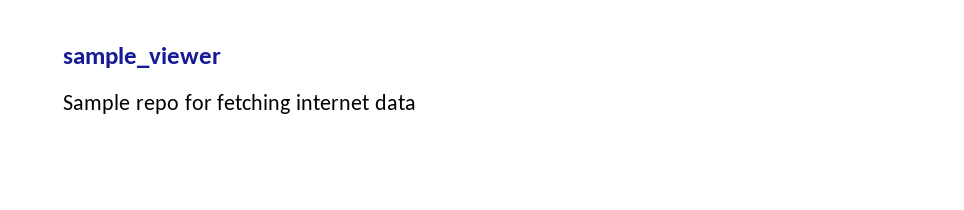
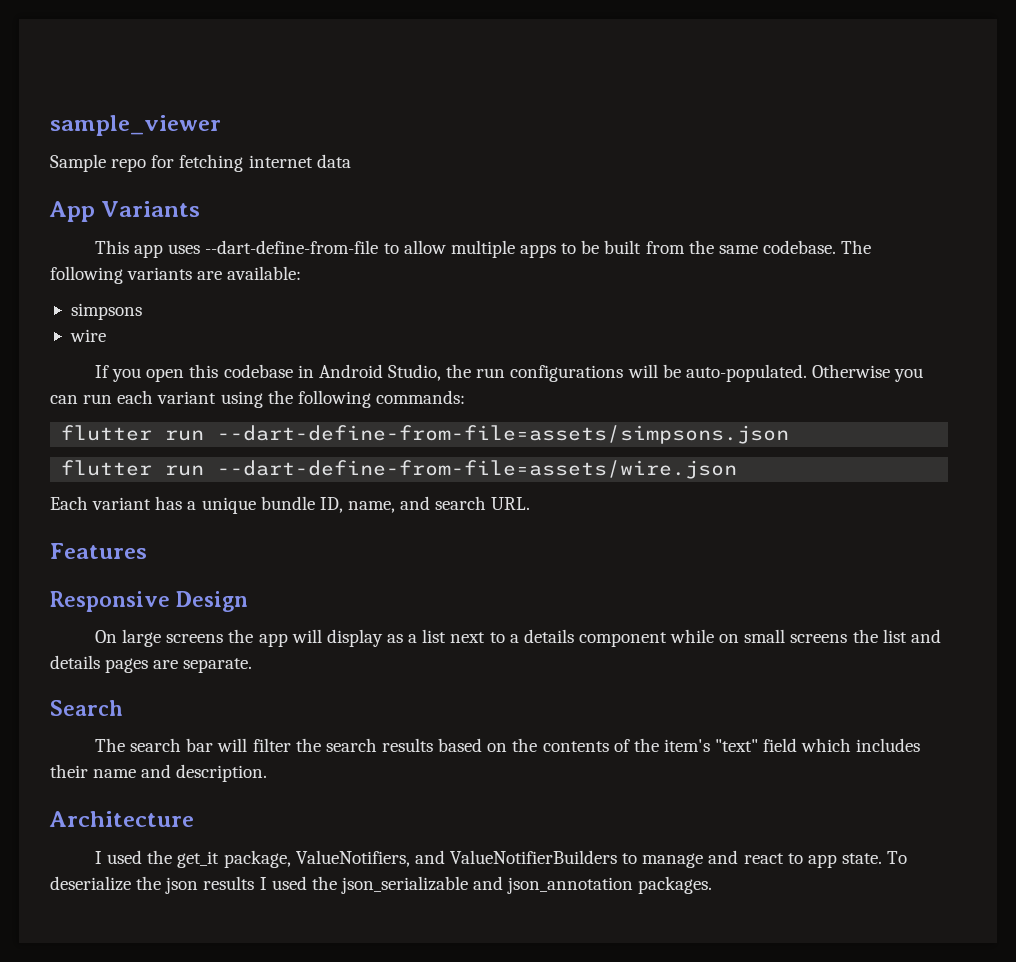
(417, 102) none -> [49,201,201,222] [95,240,872,258] [50,266,302,284] [70,303,142,320] [69,329,106,342] [95,364,924,382] [50,390,465,408] [61,425,790,444] [61,460,738,479] [50,496,531,514] [50,543,147,559] [50,591,248,612] [95,629,941,647] [50,655,253,673] [50,700,123,716] [95,738,921,752] [50,764,268,782] [49,811,194,827] [95,850,908,868] [50,876,713,894] // App Variants // This app uses --dart-define-from-file to allow multiple apps to be built from the same codebase. The following variants are available: // simpsons // wire // If you open this codebase in Android Studio, the run configurations will be auto-populated. Otherwise you can run each variant using the following commands: // flutter run --dart-define-from-file=assets/simpsons.json // flutter run --dart-define-from-file=assets/wire.json // Each variant has a unique bundle ID, name, and search URL. // Features // Responsive Design // On large screens the app will display as a list next to a details component while on small screens the list and details pages are separate. // Search // The search bar will filter the search results based on the contents of the item's "text" field which includes their name and description. // Architecture // I used the get_it package, ValueNotifiers, and ValueNotifierBuilders to manage and react to app state. To deserialize the json results I used the json_serializable and json_annotation packages.

